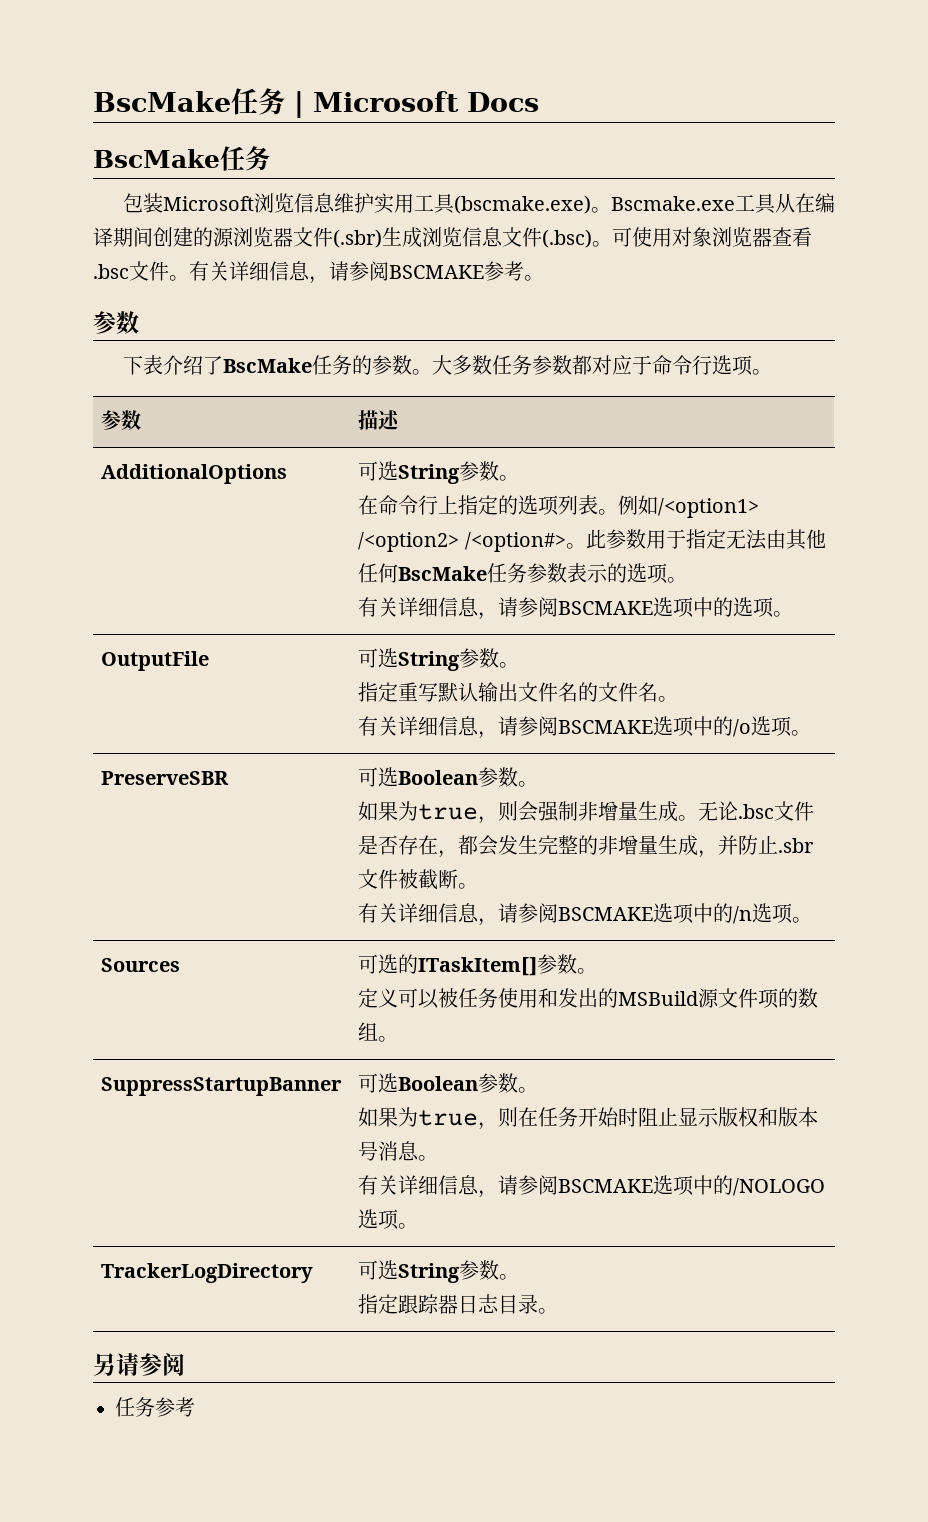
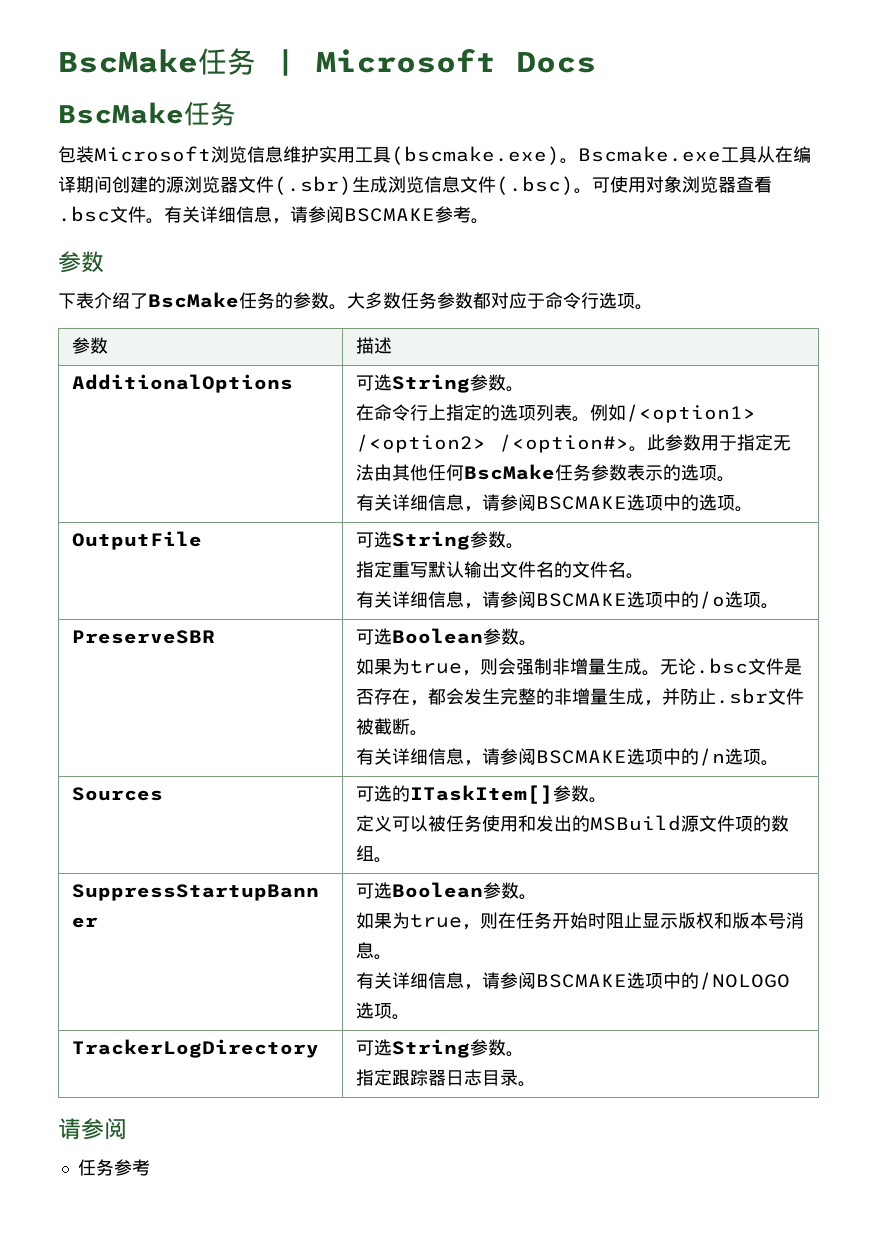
[93,1353,116,1376] 另 -> (536, 1084) none

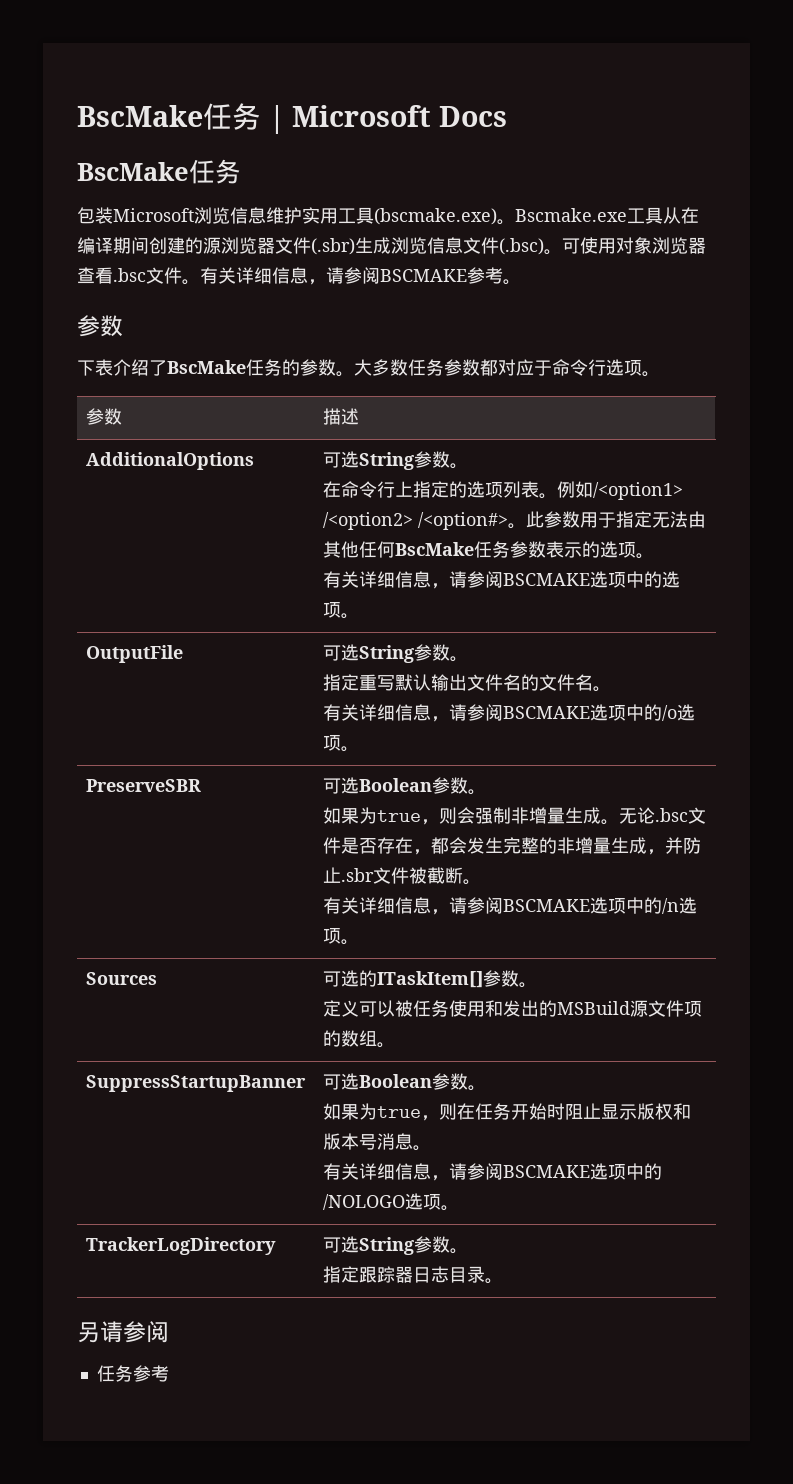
(536, 1084) none -> [77,1322,100,1343] 另

